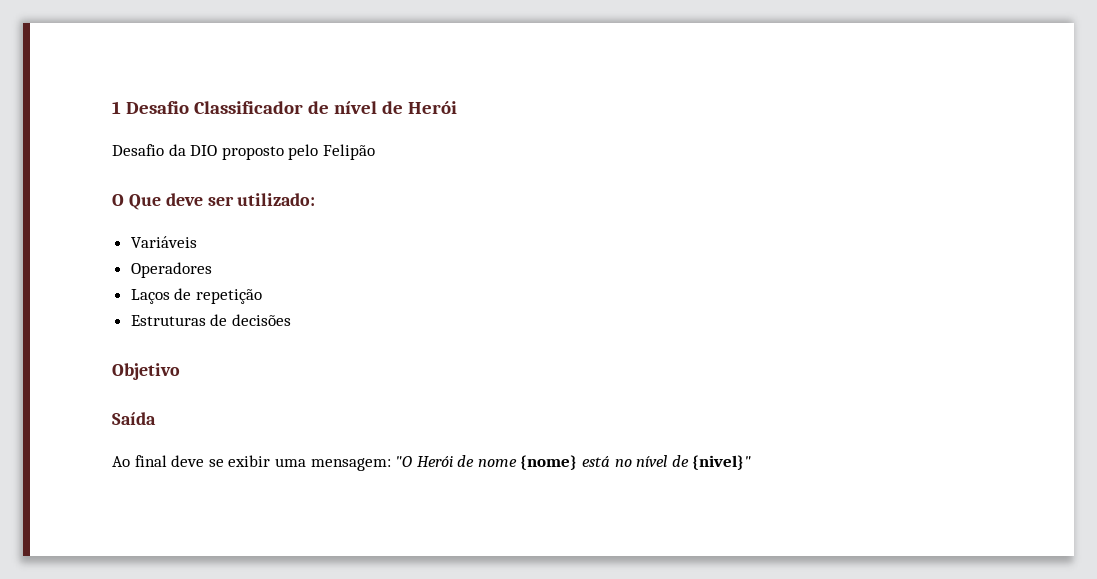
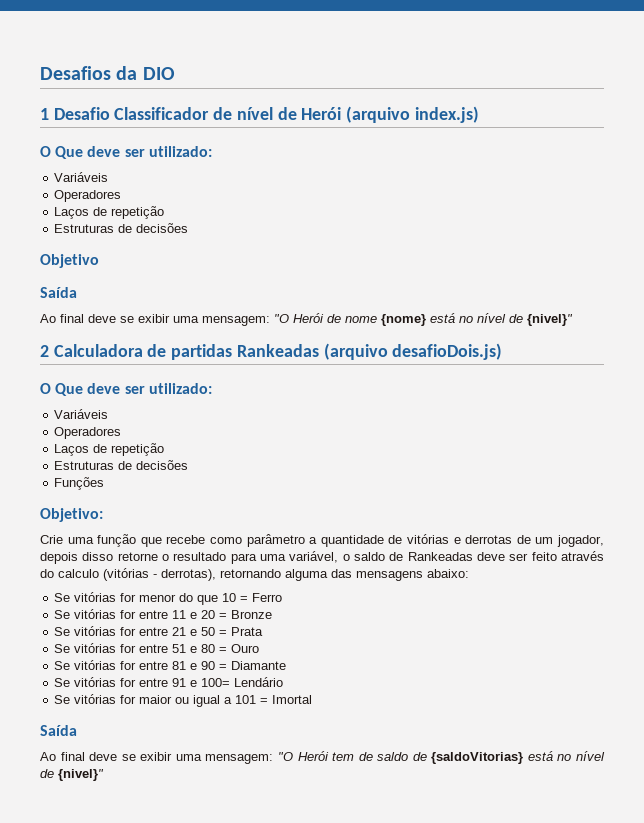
(112, 107) none -> [40,66,175,80] Desafios da DIO //
[112,144,375,160] // Desafio da DIO proposto pelo Felipão -> [346,106,479,123] (arquivo index.js)
(752, 462) none -> [40,343,503,360] [40,383,212,396] [54,409,109,419] [54,427,122,439] [54,443,165,456] [54,460,189,470] [54,477,105,490] [40,508,103,522] [40,534,605,547] [40,551,604,564] [40,568,469,581] [54,592,283,605] [54,609,273,619] [54,626,264,636] [54,643,260,653] [54,660,287,670] [54,677,284,687] [54,694,313,707] [40,725,77,736] [40,751,605,764] [40,769,104,781] // 2 Calculadora de partidas Rankeadas (arquivo desafioDois.js) // O Que deve ser utilizado: // Variáveis // Operadores // Laços de repetição // Estruturas de decisões // Funções // Objetivo: // Crie uma função que recebe como parâmetro a quantidade de vitórias e derrotas de um jogador, depois disso retorne o resultado para uma variável, o saldo de Rankeadas deve ser feito através do calculo (vitórias - derrotas), retornando alguma das mensagens abaixo: // Se vitórias for menor do que 10 = Ferro // Se vitórias for entre 11 e 20 = Bronze // Se vitórias for entre 21 e 50 = Prata // Se vitórias for entre 51 e 80 = Ouro // Se vitórias for entre 81 e 90 = Diamante // Se vitórias for entre 91 e 100= Lendário // Se vitórias for maior ou igual a 101 = Imortal // Saída // Ao final deve se exibir uma mensagem: "O Herói tem de saldo de {saldoVitorias} está no nível de {nivel}"

